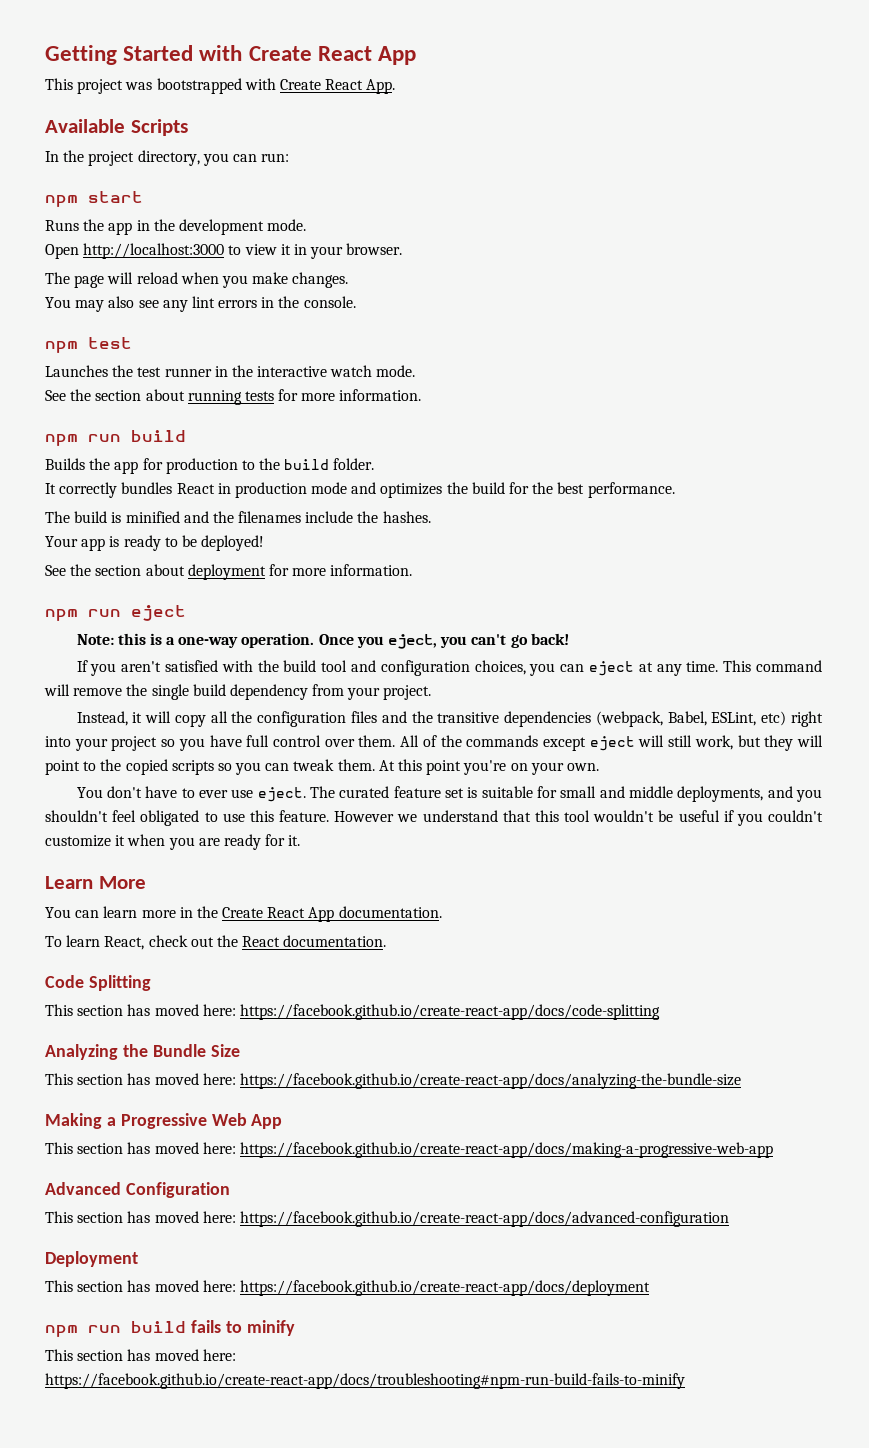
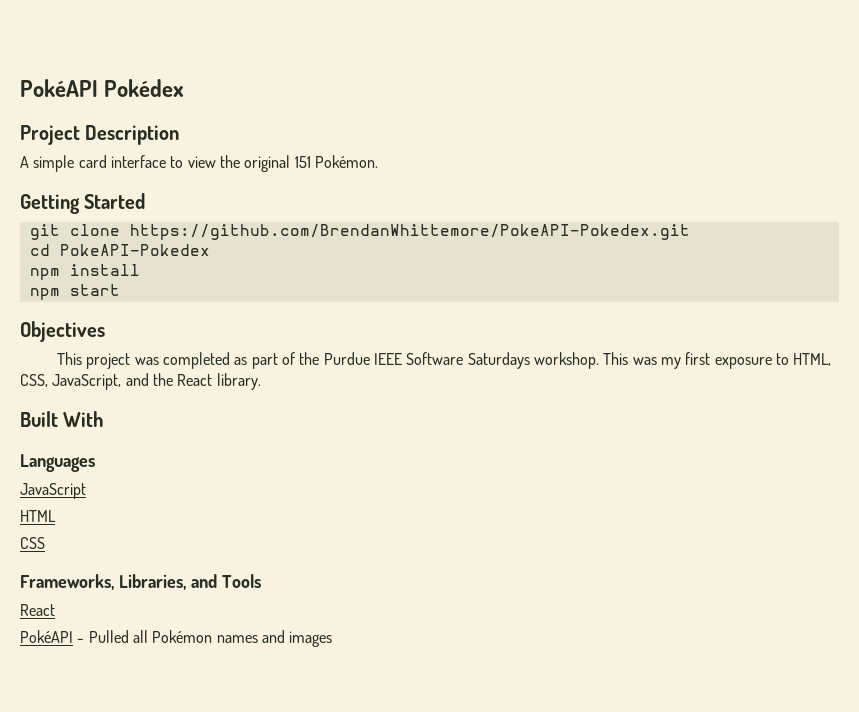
[45,45,417,65] [45,78,396,94] [45,119,188,136] [45,150,290,166] [45,191,143,207] [45,219,307,235] [45,243,403,259] [45,272,349,288] [45,296,356,312] [45,337,132,353] [45,365,416,377] [45,389,422,405] [45,430,186,446] [45,458,375,474] [45,482,675,498] [45,511,431,523] [45,535,265,551] [45,564,413,580] [45,605,186,621] [76,633,569,649] [76,660,823,676] [44,684,432,700] [76,711,823,727] [45,735,823,751] [45,759,599,775] [76,786,822,802] [45,810,823,826] [45,834,301,850] [45,876,146,889] [45,906,442,922] [45,935,387,950] [45,975,151,991] [45,1004,660,1020] [45,1044,240,1060] [45,1073,741,1089] [45,1113,283,1129] [45,1142,773,1158] [45,1182,230,1198] [45,1211,729,1227] [45,1251,138,1267] [45,1280,650,1296] [45,1320,295,1337] [45,1349,236,1361] [45,1373,685,1389] Getting Started with Create React App // This project was bootstrapped with Create React App. // Available Scripts // In the project directory, you can run: // npm start // Runs the app in the development mode. // Open http://localhost:3000 to view it in your browser. // The page will reload when you make changes. // You may also see any lint errors in the console. // npm test // Launches the test runner in the interactive watch mode. // See the section about running tests for more information. // npm run build // Builds the app for production to the build folder. // It correctly bundles React in production mode and optimizes the build for the best performance. // The build is minified and the filenames include the hashes. // Your app is ready to be deployed! // See the section about deployment for more information. // npm run eject // Note: this is a one-way operation. Once you eject, you can't go back! // If you aren't satisfied with the build tool and configuration choices, you can eject at any time. This command will remove the single build dependency from your project. // Instead, it will copy all the configuration files and the transitive dependencies (webpack, Babel, ESLint, etc) right into your project so you have full control over them. All of the commands except eject will still work, but they will point to the copied scripts so you can tweak them. At this point you're on your own. // You don't have to ever use eject. The curated feature set is suitable for small and middle deployments, and you shouldn't feel obligated to use this feature. However we understand that this tool wouldn't be useful if you couldn't customize it when you are ready for it. // Learn More // You can learn more in the Create React App documentation. // To learn React, check out the React documentation. // Code Splitting // This section has moved here: https://facebook.github.io/create-react-app/docs/code-splitting // Analyzing the Bundle Size // This section has moved here: https://facebook.github.io/create-react-app/docs/analyzing-the-bundle-size // Making a Progressive Web App // This section has moved here: https://facebook.github.io/create-react-app/docs/making-a-progressive-web-app // Advanced Configuration // This section has moved here: https://facebook.github.io/create-react-app/docs/advanced-configuration // Deployment // This section has moved here: https://facebook.github.io/create-react-app/docs/deployment // npm run build fails to minify // This section has moved here: https://facebook.github.io/create-react-app/docs/troubleshooting#npm-run-build-fails-to-minify -> [20,79,185,97] [20,125,180,145] [20,155,378,172] [20,193,146,214] [29,224,690,240] [29,244,210,256] [29,264,140,280] [29,284,120,300] [20,321,105,342] [57,352,832,369] [20,373,261,390] [20,411,104,427] [20,454,95,472] [20,483,86,499] [20,510,56,522] [20,537,45,549] [20,574,261,590] [20,604,55,616] [20,630,333,647] PokéAPI Pokédex // Project Description // A simple card interface to view the original 151 Pokémon. // Getting Started // git clone https://github.com/BrendanWhittemore/PokeAPI-Pokedex.git // cd PokeAPI-Pokedex // npm install // npm start // Objectives // This project was completed as part of the Purdue IEEE Software Saturdays workshop. This was my first exposure to HTML, CSS, JavaScript, and the React library. // Built With // Languages // JavaScript // HTML // CSS // Frameworks, Libraries, and Tools // React // PokéAPI - Pulled all Pokémon names and images

